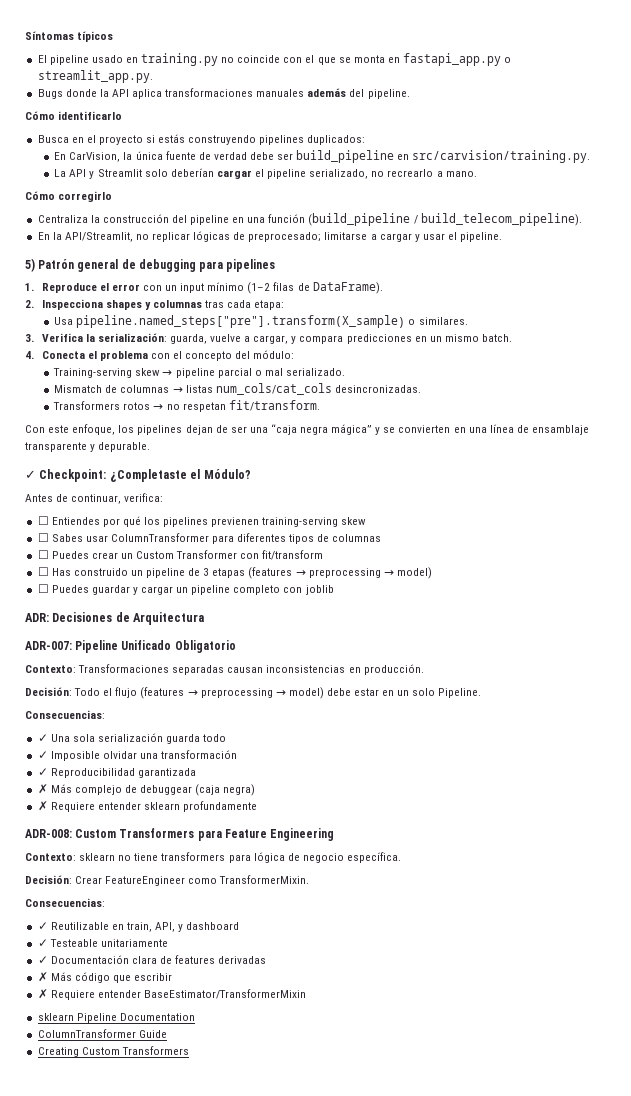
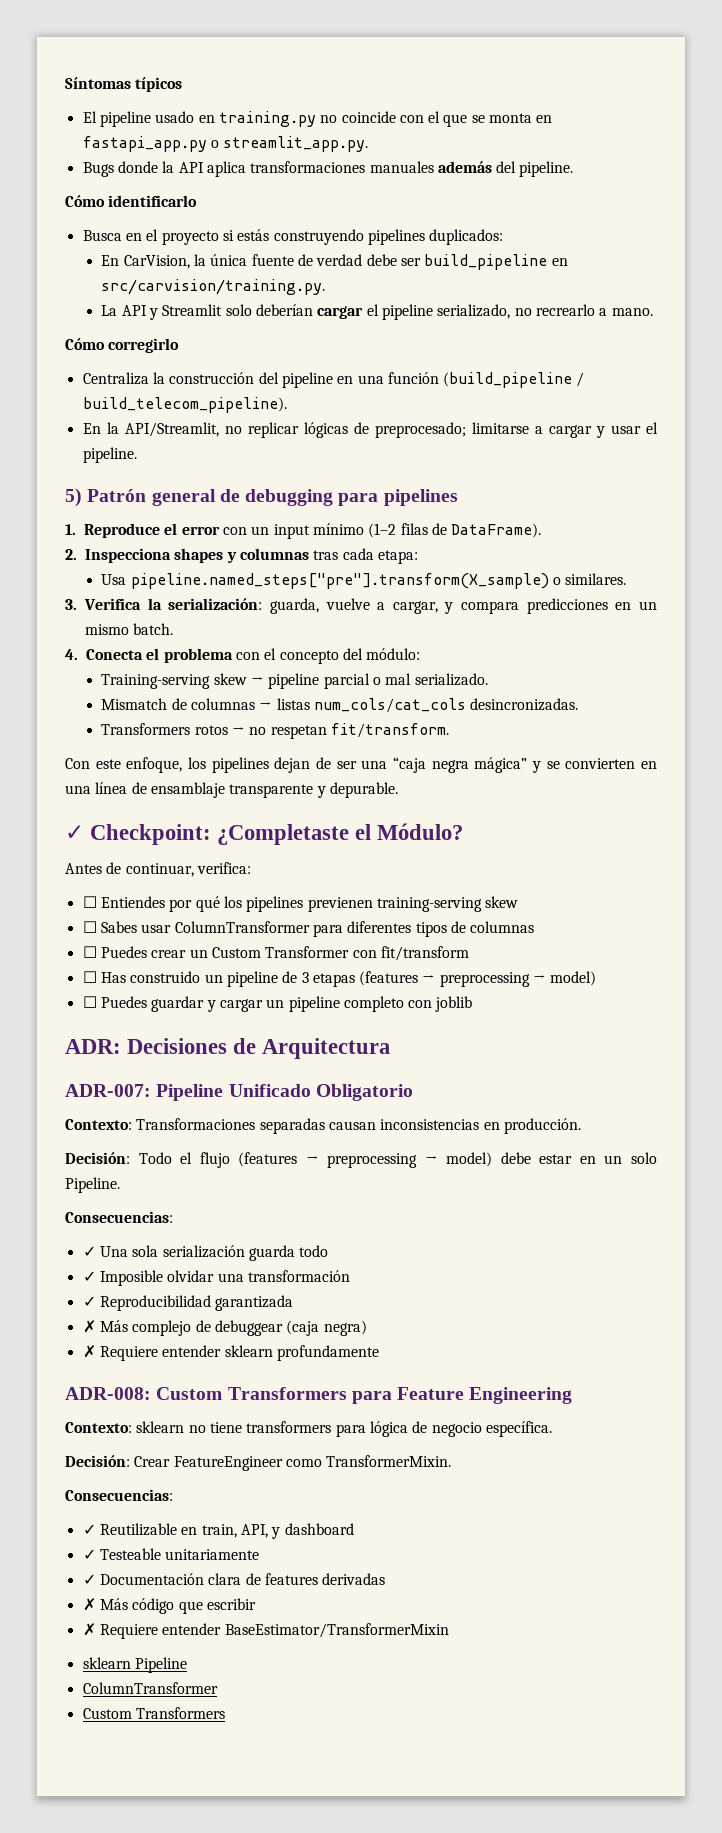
[119,1013,195,1021] [37,1029,167,1038] [37,1047,79,1057] Documentation // ColumnTransformer Guide // Creating -> [82,1682,218,1694] // ColumnTransformer //

